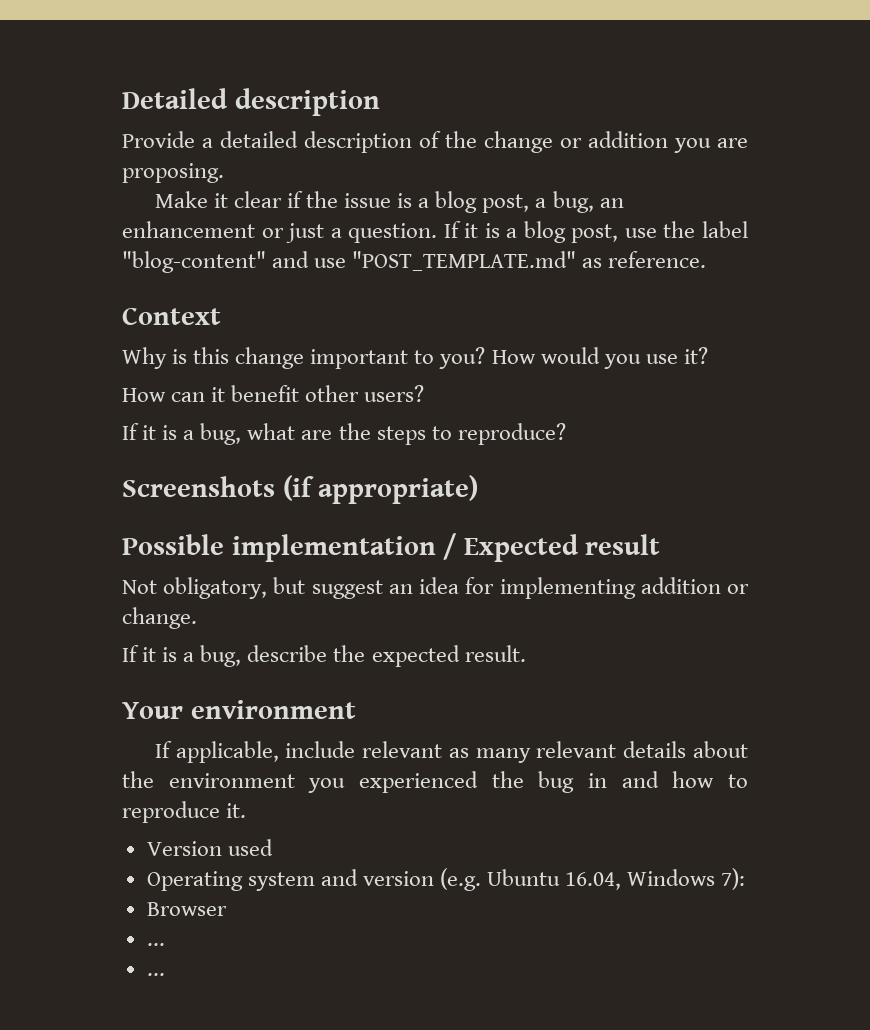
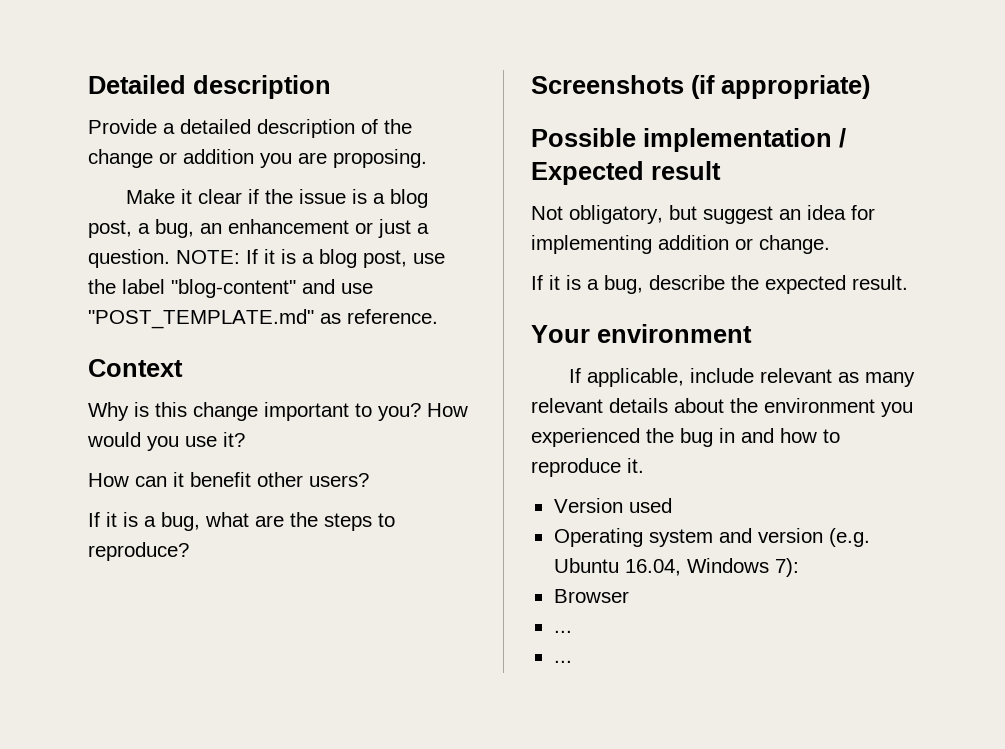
(438, 233) none -> [176,250,240,264] NOTE:

